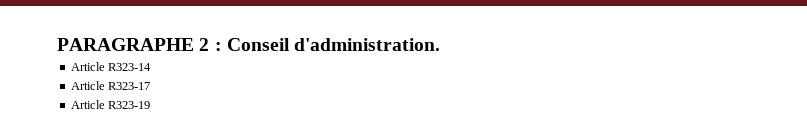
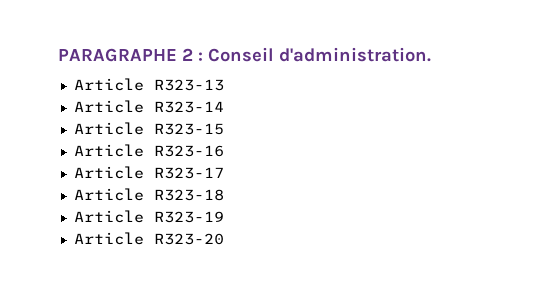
(441, 44) none -> [73,78,224,91] // Article R323-13
(152, 67) none -> [73,122,224,135] [73,144,224,157] // Article R323-15 // Article R323-16
(151, 86) none -> [73,188,224,201] // Article R323-18
(151, 105) none -> [73,232,224,245] // Article R323-20

